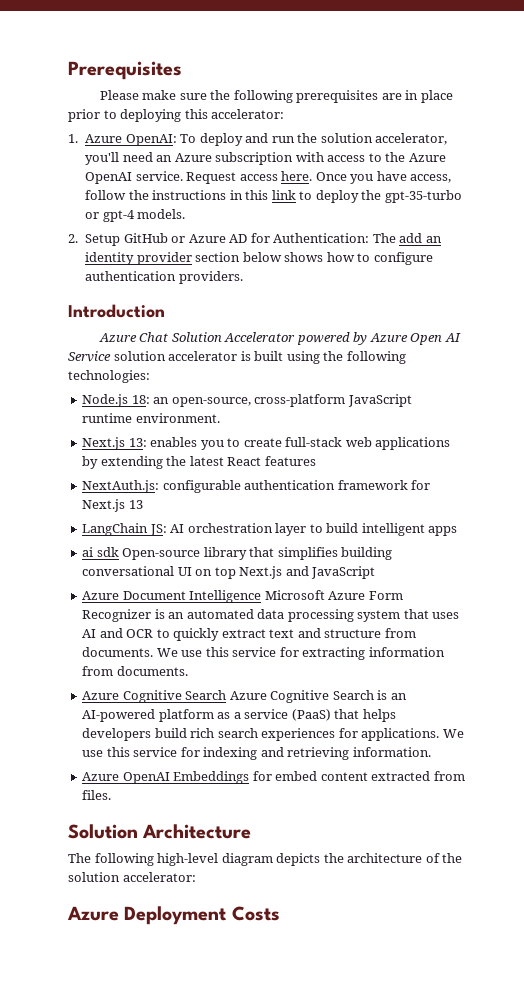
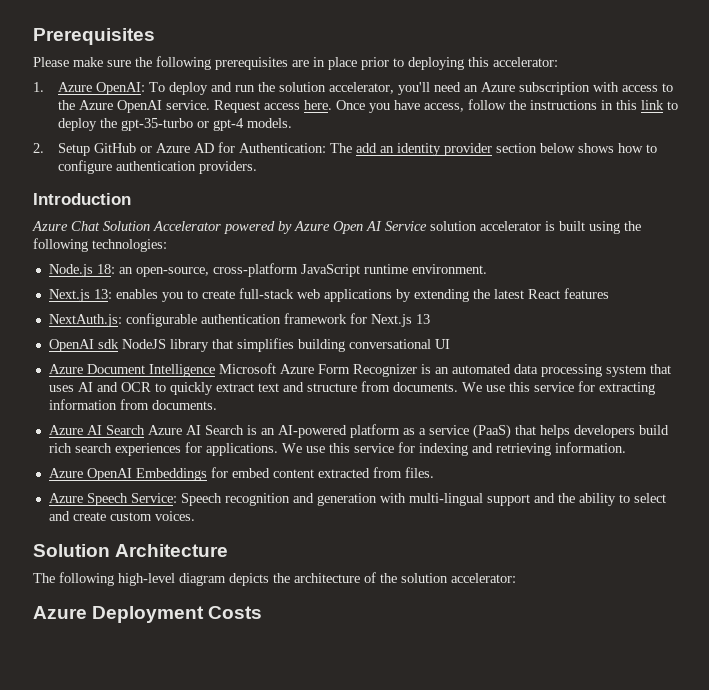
[82,523,458,536] [82,547,201,560] LangChain JS: AI orchestration layer to build intelligent apps // ai sdk Open-source -> [48,339,166,352] OpenAI sdk NodeJS
[195,566,376,579] on top Next.js and JavaScript -> (450, 344) none
[122,690,182,703] Cognitive -> [86,425,102,435] AI
[270,690,330,703] Cognitive -> [185,425,201,435] AI
(112, 795) none -> [48,493,666,506] [48,511,195,521] // Azure Speech Service: Speech recognition and generation with multi-lingual support and the ability to select and create custom voices.

